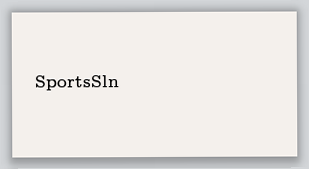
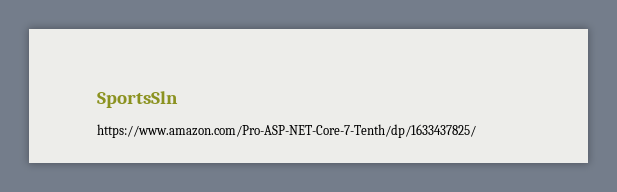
(120, 83) none -> [97,124,476,138] // https://www.amazon.com/Pro-ASP-NET-Core-7-Tenth/dp/1633437825/

